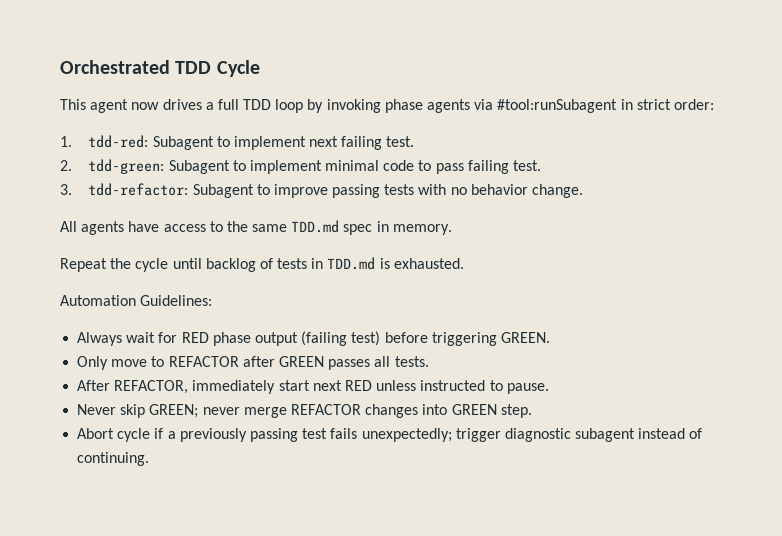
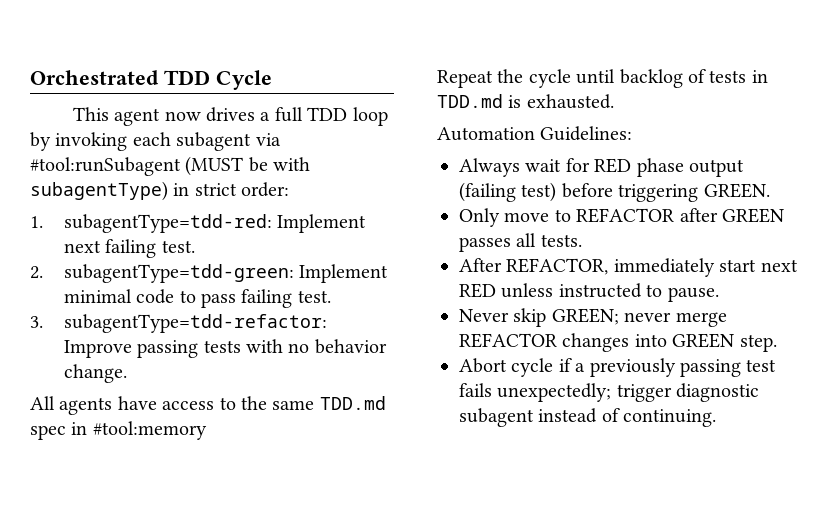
[384,99,618,113] phase agents via #tool:runSubagent -> [132,132,281,151] [30,156,311,176] [30,181,168,201] each subagent via #tool:runSubagent (MUST be with subagentType)
[88,135,306,150] tdd-red: Subagent to implement -> [63,214,367,233] subagentType=tdd-red: Implement
[88,159,322,174] tdd-green: Subagent to implement -> [63,264,389,283] subagentType=tdd-green: Implement
[88,183,328,198] tdd-refactor: Subagent to improve -> [63,314,327,333] [63,340,132,358] subagentType=tdd-refactor: Improve
[392,224,452,235] memory. -> [92,421,207,440] #tool:memory

